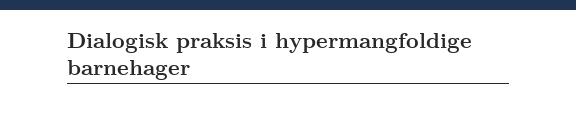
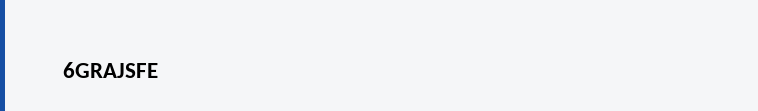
[67,33,472,53] [67,60,190,80] Dialogisk praksis i hypermangfoldige barnehager -> [63,62,158,78] 6GRAJSFE

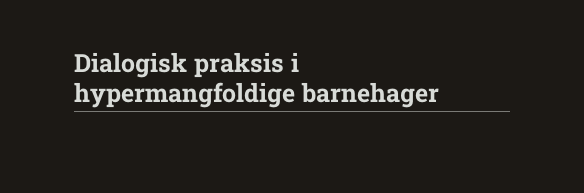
[63,62,158,78] 6GRAJSFE -> [74,52,299,78] [74,82,439,108] Dialogisk praksis i hypermangfoldige barnehager

